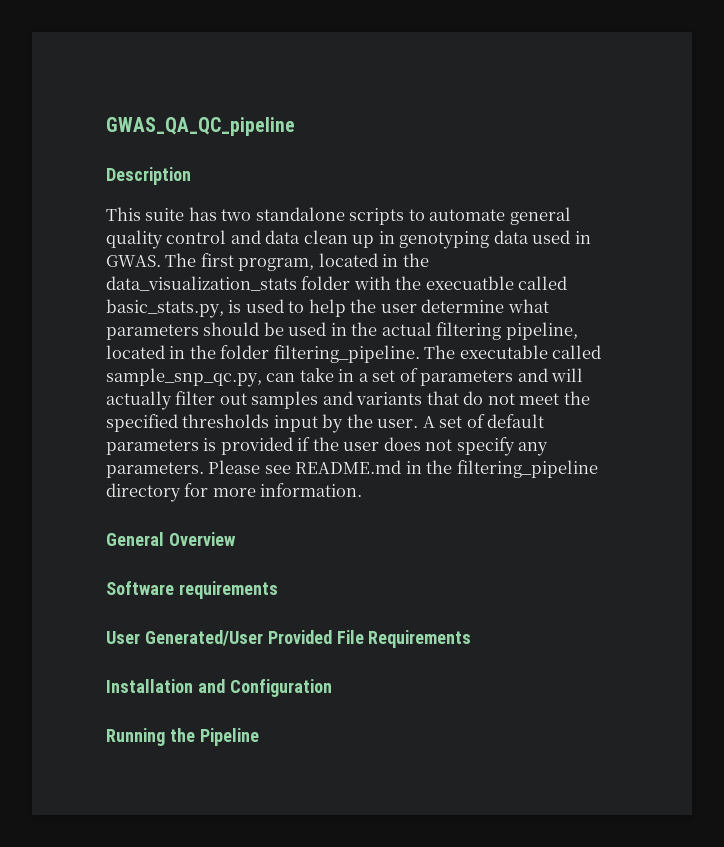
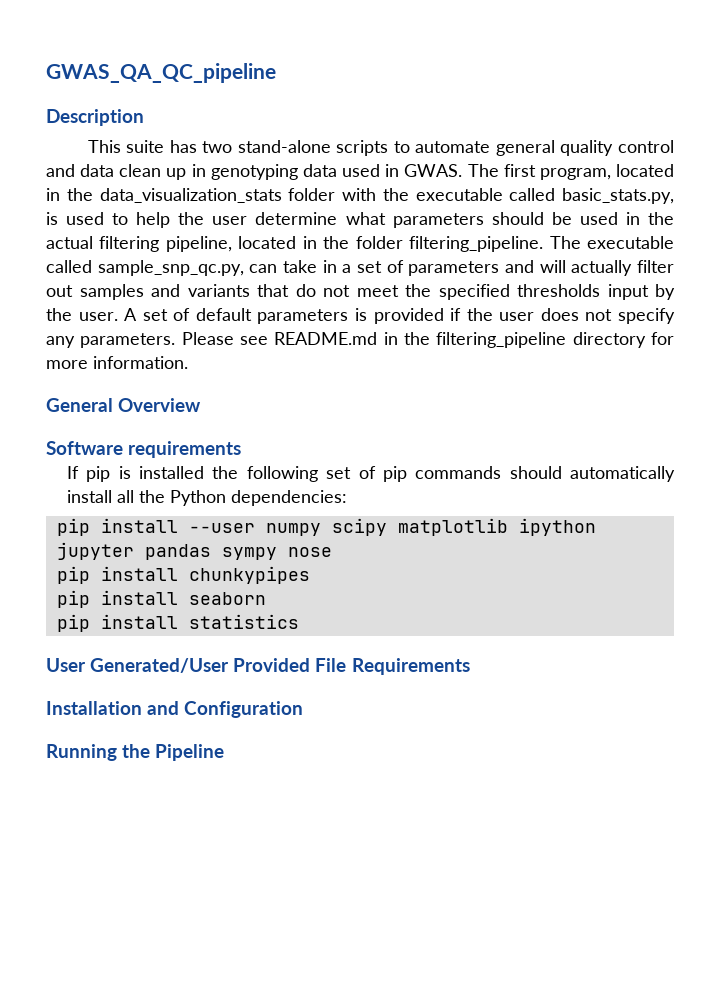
[255,207,345,221] standalone -> [237,140,331,153] stand-alone
[425,276,514,290] execuatble -> [415,188,503,201] executable
(278, 590) none -> [67,466,675,482] [67,490,348,506] [56,518,596,536] [56,542,332,560] [56,566,310,584] [56,590,266,608] [56,614,299,632] // If pip is installed the following set of pip commands should automatically install all the Python dependencies: // pip install --user numpy scipy matplotlib ipython jupyter pandas sympy nose // pip install chunkypipes // pip install seaborn // pip install statistics

